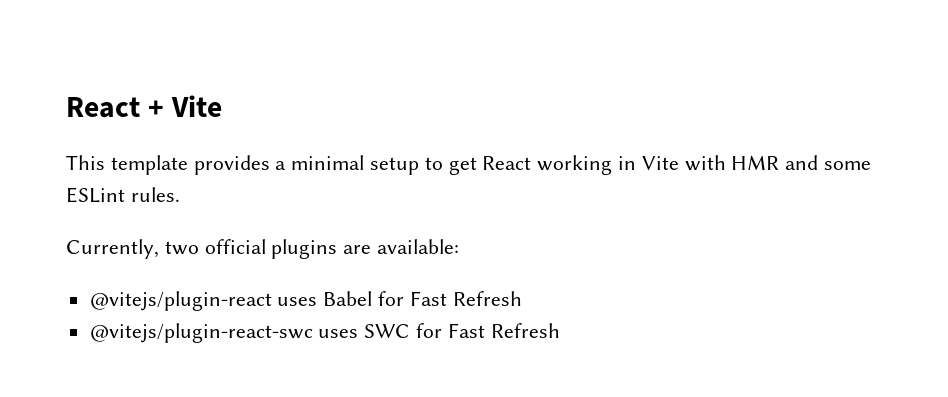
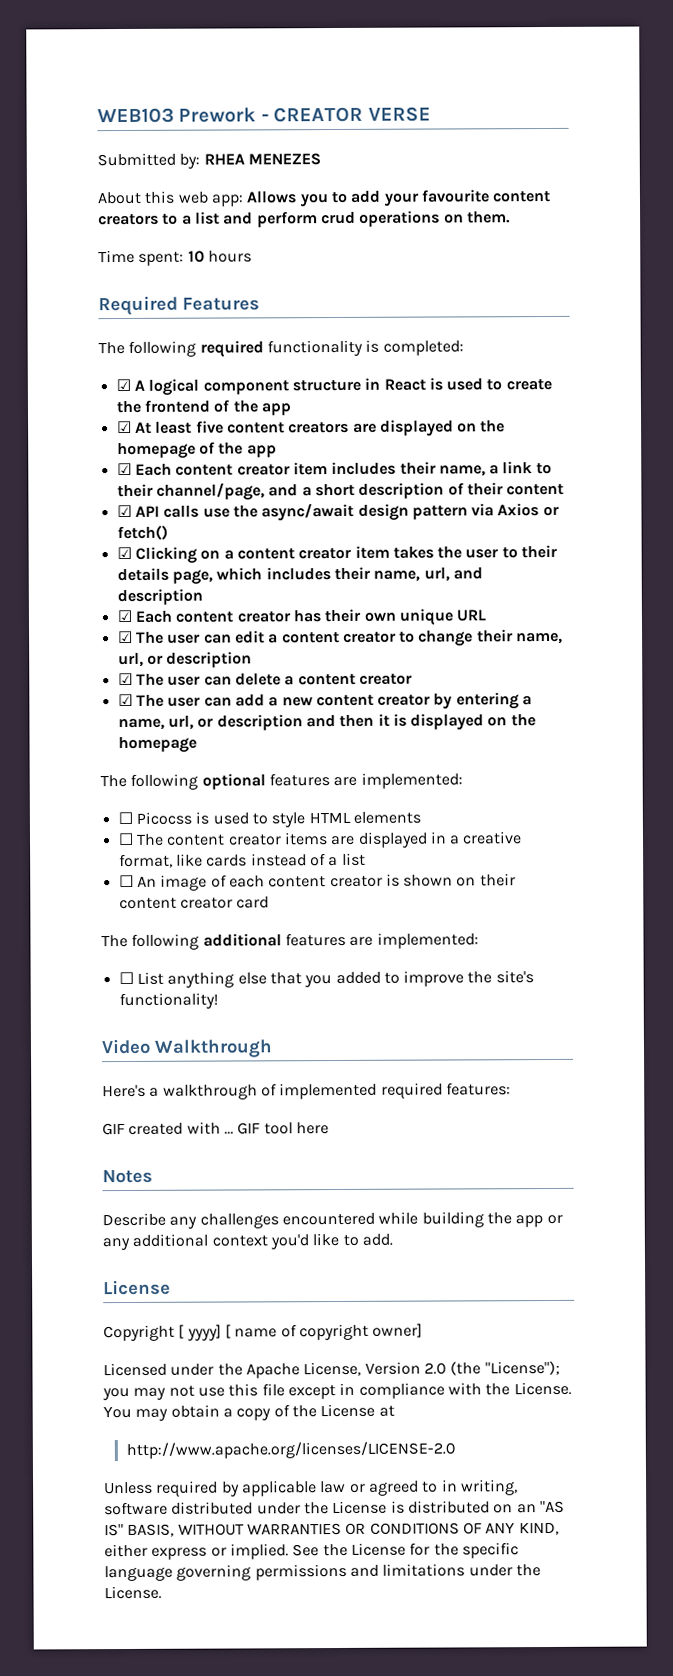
[66,95,222,118] [66,155,872,175] [66,187,180,203] [66,239,460,259] [89,291,522,311] [89,323,560,343] React + Vite // This template provides a minimal setup to get React working in Vite with HMR and some ESLint rules. // Currently, two official plugins are available: // @vitejs/plugin-react uses Babel for Fast Refresh // @vitejs/plugin-react-swc uses SWC for Fast Refresh -> [97,106,431,124] [97,152,321,169] [97,189,552,208] [98,210,511,228] [98,249,252,266] [98,295,260,316] [98,339,464,358] [115,377,552,396] [115,399,292,416] [116,419,506,437] [116,441,277,460] [116,461,552,477] [116,482,565,501] [116,503,560,522] [116,524,168,541] [116,544,559,564] [116,566,483,585] [116,588,203,606] [116,608,487,626] [117,629,564,647] [117,651,253,668] [117,672,413,686] [117,692,533,710] [117,713,536,731] [117,736,197,754] [100,772,463,790] [117,811,421,828] [117,831,523,848] [118,852,366,869] [118,873,516,891] [118,896,270,910] [101,932,479,950] [118,970,534,988] [118,992,218,1010] [101,1038,273,1058] [102,1082,511,1100] [102,1121,329,1136] [102,1169,153,1184] [102,1211,563,1229] [102,1232,393,1251] [103,1279,171,1296] [103,1323,424,1342] [103,1360,560,1379] [102,1381,572,1401] [103,1403,395,1421] [125,1441,456,1459] [104,1479,518,1497] [104,1500,565,1516] [104,1521,559,1537] [104,1542,519,1560] [104,1563,541,1582] [104,1585,162,1600] WEB103 Prework - CREATOR VERSE // Submitted by: RHEA MENEZES // About this web app: Allows you to add your favourite content creators to a list and perform crud operations on them. // Time spent: 10 hours // Required Features // The following required functionality is completed: // ☑ A logical component structure in React is used to create the frontend of the app // ☑ At least five content creators are displayed on the homepage of the app // ☑ Each content creator item includes their name, a link to their channel/page, and a short description of their content // ☑ API calls use the async/await design pattern via Axios or fetch() // ☑ Clicking on a content creator item takes the user to their details page, which includes their name, url, and description // ☑ Each content creator has their own unique URL // ☑ The user can edit a content creator to change their name, url, or description // ☑ The user can delete a content creator // ☑ The user can add a new content creator by entering a name, url, or description and then it is displayed on the homepage // The following optional features are implemented: // ☐ Picocss is used to style HTML elements // ☐ The content creator items are displayed in a creative format, like cards instead of a list // ☐ An image of each content creator is shown on their content creator card // The following additional features are implemented: // ☐ List anything else that you added to improve the site's functionality! // Video Walkthrough // Here's a walkthrough of implemented required features: // GIF created with ... GIF tool here // Notes // Describe any challenges encountered while building the app or any additional context you'd like to add. // License // Copyright [ yyyy] [ name of copyright owner] // Licensed under the Apache License, Version 2.0 (the "License"); you may not use this file except in compliance with the License. You may obtain a copy of the License at // http://www.apache.org/licenses/LICENSE-2.0 // Unless required by applicable law or agreed to in writing, software distributed under the License is distributed on an "AS IS" BASIS, WITHOUT WARRANTIES OR CONDITIONS OF ANY KIND, either express or implied. See the License for the specific language governing permissions and limitations under the License.

